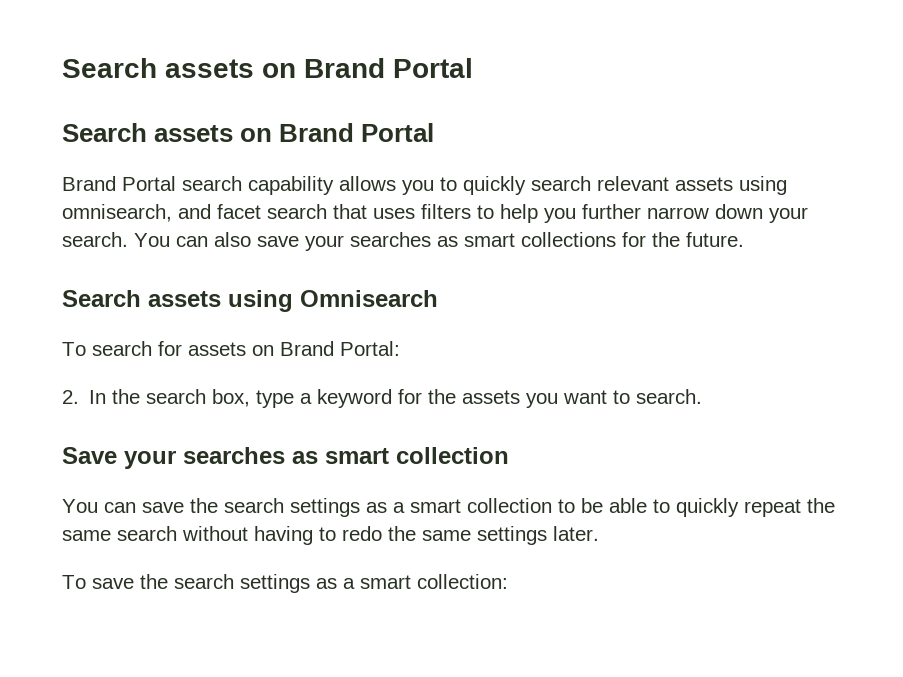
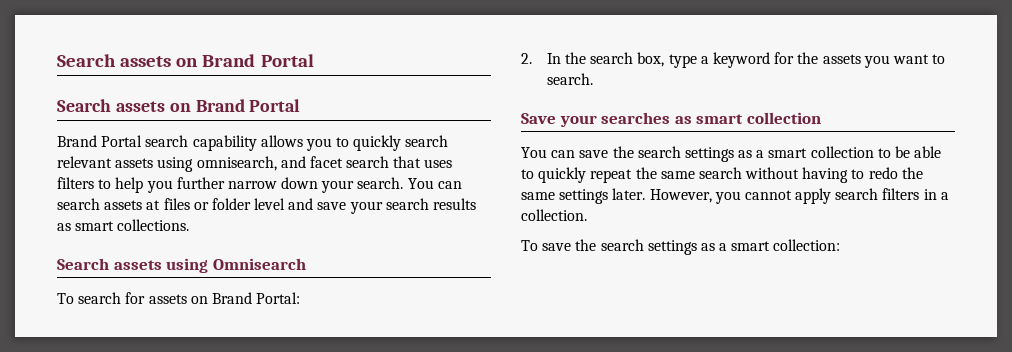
[214,232,744,251] also save your searches as smart collections for the future. -> [57,198,477,214] [57,219,190,231] search assets at files or folder level and save your search results as smart collections.
(599, 533) none -> [649,188,949,204] [521,209,587,221] However, you cannot apply search filters in a collection.

